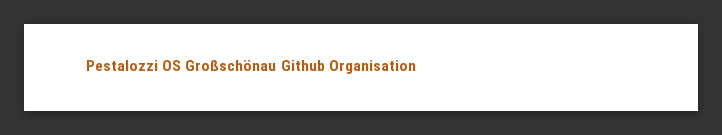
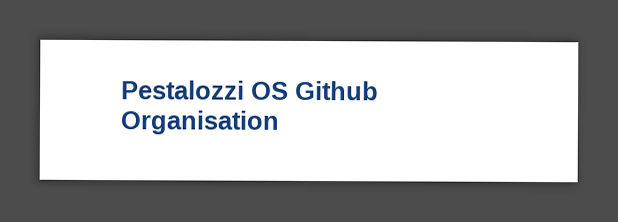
[185,60,277,71] Großschönau -> (289, 90) none

